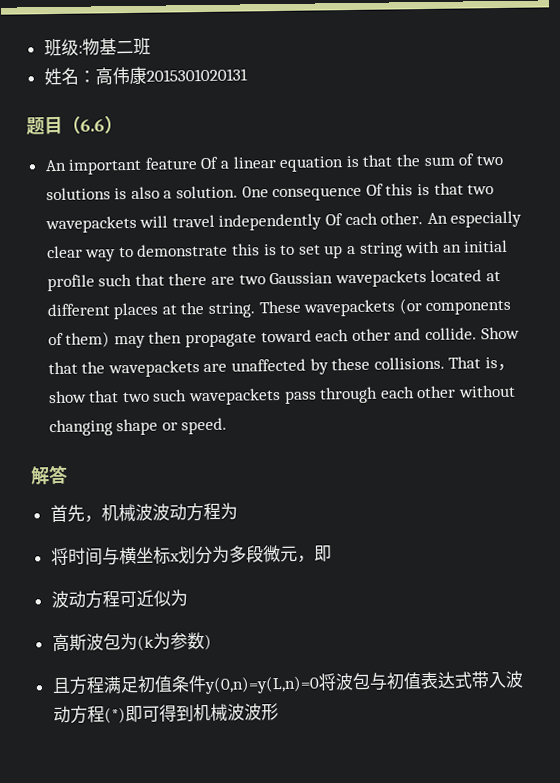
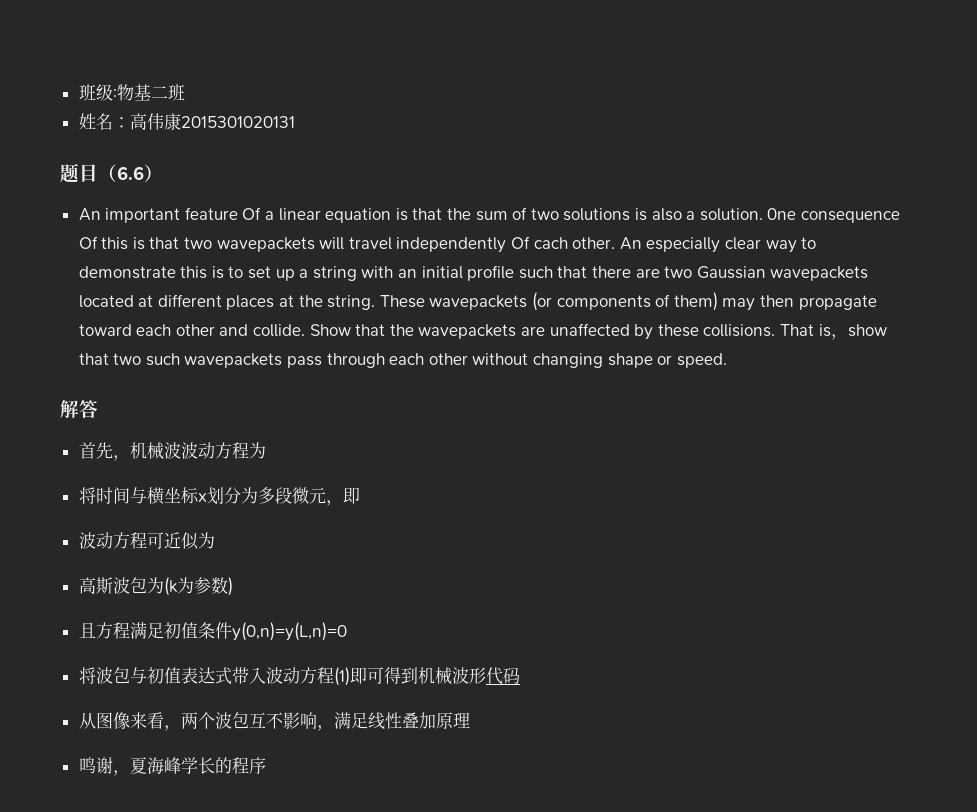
(320, 685) none -> (347, 631) //
[103,707,126,724] (*) -> [333,667,350,686] (1)
[243,703,279,721] 波形 -> [468,667,520,685] [78,712,470,731] [78,757,266,776] 形代码 // 从图像来看，两个波包互不影响，满足线性叠加原理 // 鸣谢，夏海峰学长的程序

